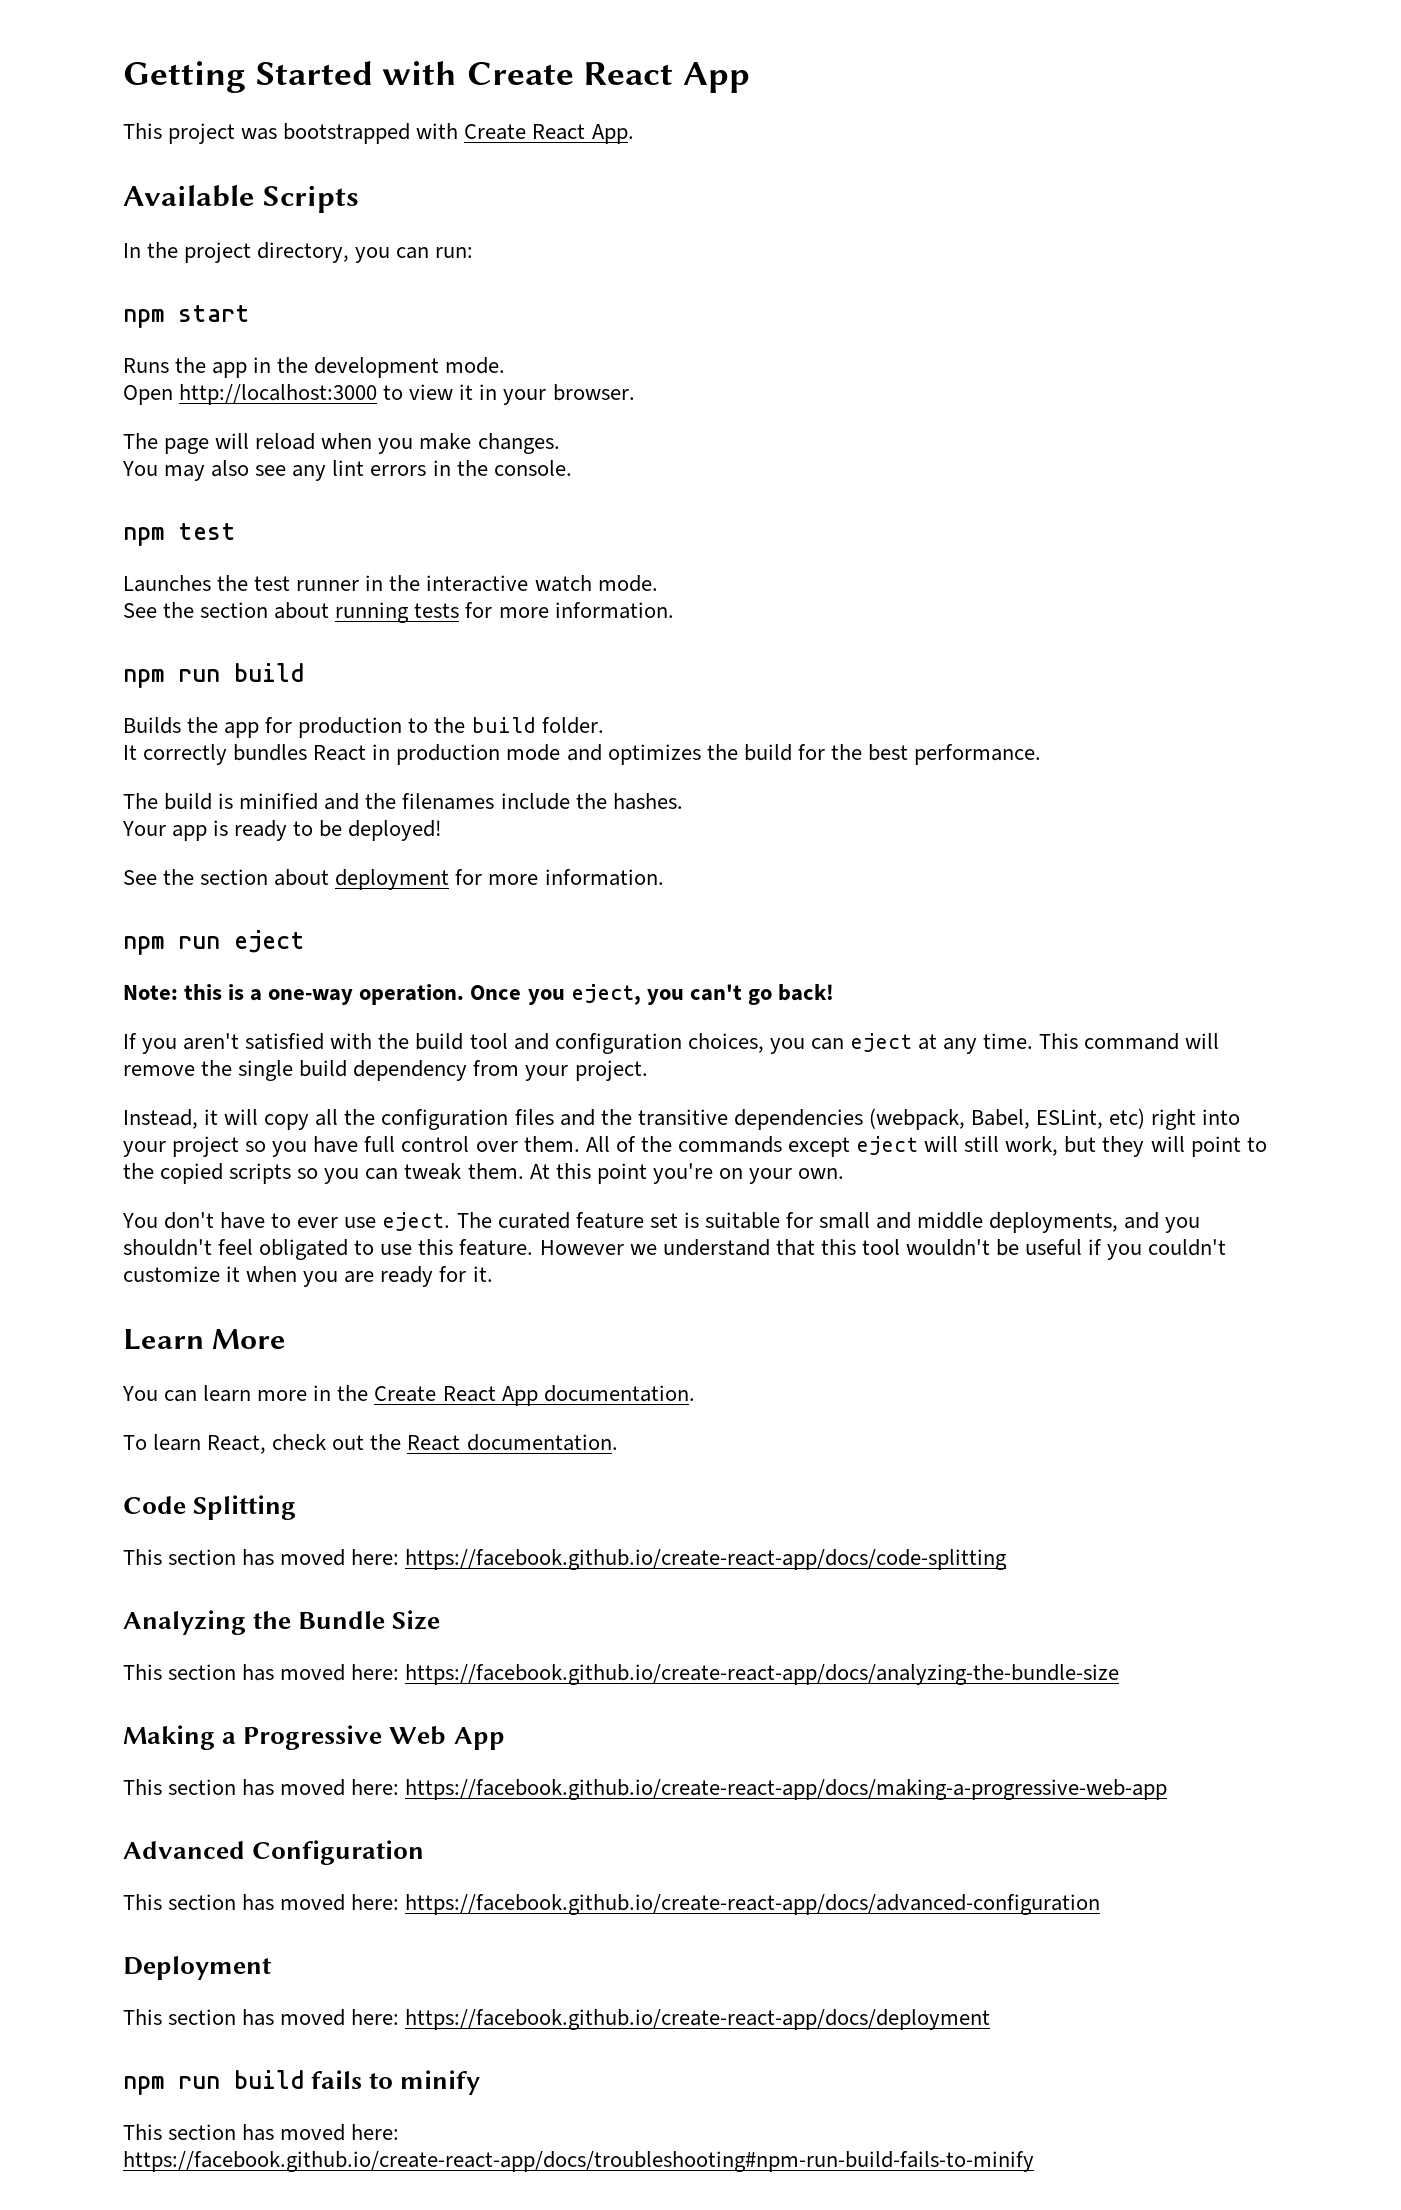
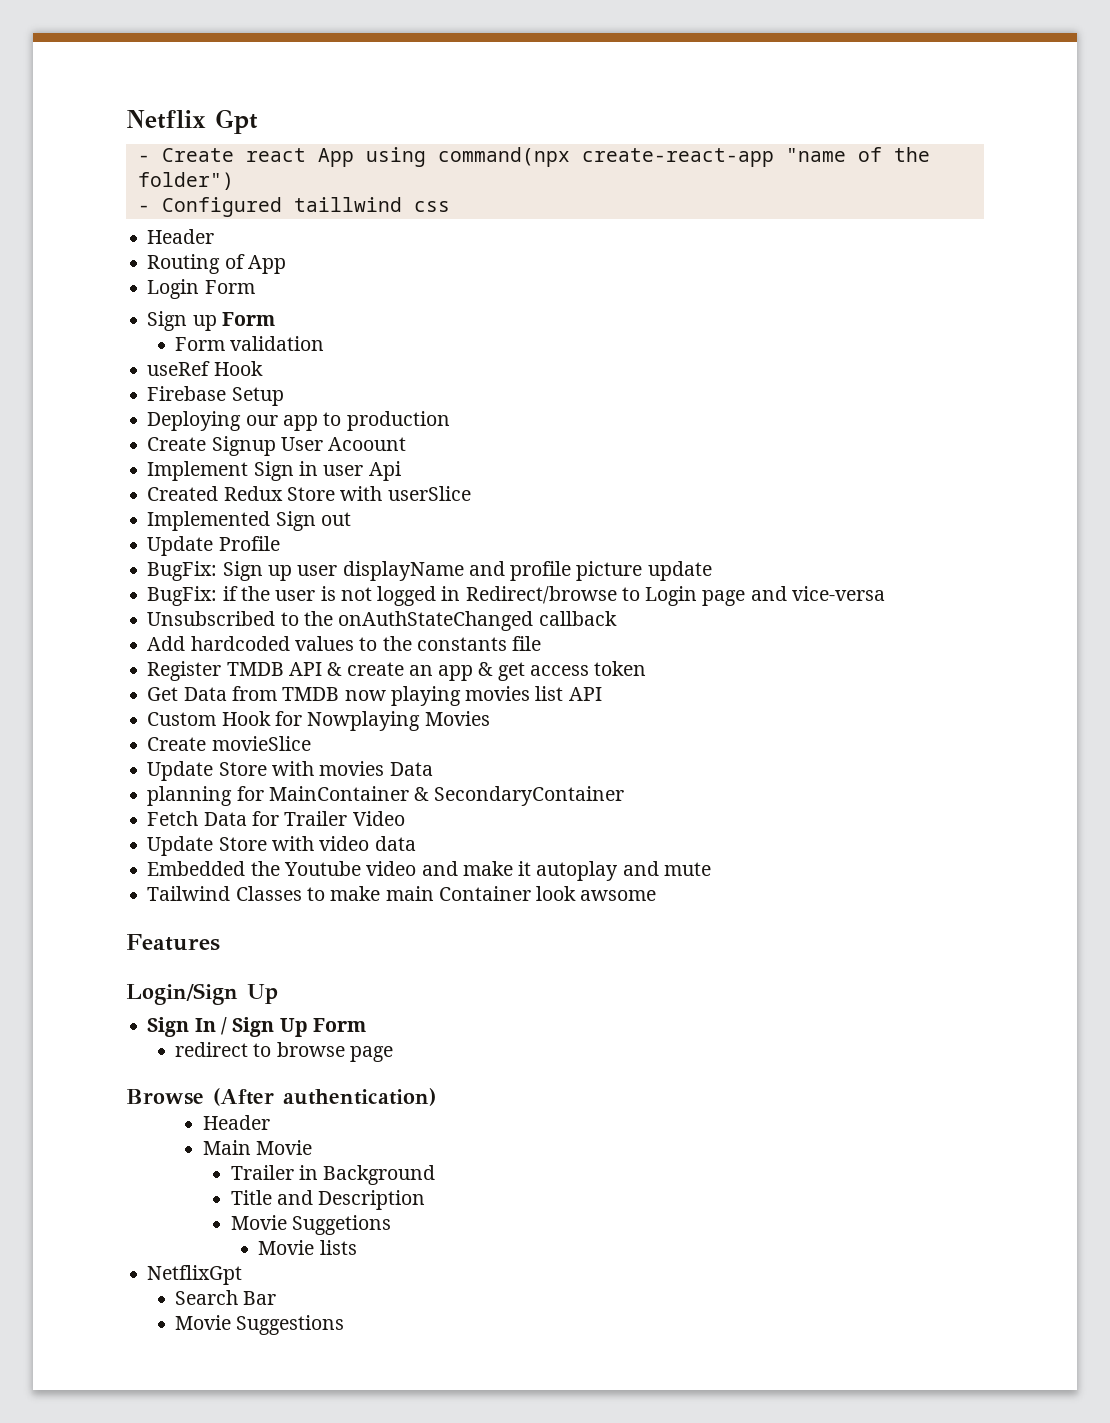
[123,61,750,93] [123,123,634,144] [123,185,360,213] [123,242,474,263] [123,305,250,328] [123,357,506,378] [123,384,635,405] [123,433,560,454] [122,460,572,481] [123,523,236,546] [123,575,658,592] [123,602,674,623] [123,663,304,688] [123,717,604,738] [123,744,1042,765] [123,793,683,810] [122,820,443,841] [123,869,664,890] [123,930,305,955] [123,984,834,1005] [123,1033,1220,1054] [123,1060,648,1081] [123,1108,1241,1130] [123,1136,1267,1157] [123,1163,845,1184] [122,1212,1201,1233] [123,1239,1227,1260] [123,1266,493,1287] [123,1329,287,1350] [122,1385,695,1406] [123,1434,618,1454] [123,1495,297,1520] [123,1549,1008,1570] [123,1610,441,1635] [123,1664,1120,1685] [123,1725,505,1750] [123,1779,1168,1800] [123,1840,425,1865] [123,1894,1101,1915] [123,1956,272,1980] [123,2009,991,2030] [123,2070,481,2095] [123,2124,400,2141] [123,2151,1034,2172] Getting Started with Create React App // This project was bootstrapped with Create React App. // Available Scripts // In the project directory, you can run: // npm start // Runs the app in the development mode. // Open http://localhost:3000 to view it in your browser. // The page will reload when you make changes. // You may also see any lint errors in the console. // npm test // Launches the test runner in the interactive watch mode. // See the section about running tests for more information. // npm run build // Builds the app for production to the build folder. // It correctly bundles React in production mode and optimizes the build for the best performance. // The build is minified and the filenames include the hashes. // Your app is ready to be deployed! // See the section about deployment for more information. // npm run eject // Note: this is a one-way operation. Once you eject, you can't go back! // If you aren't satisfied with the build tool and configuration choices, you can eject at any time. This command will remove the single build dependency from your project. // Instead, it will copy all the configuration files and the transitive dependencies (webpack, Babel, ESLint, etc) right into your project so you have full control over them. All of the commands except eject will still work, but they will point to the copied scripts so you can tweak them. At this point you're on your own. // You don't have to ever use eject. The curated feature set is suitable for small and middle deployments, and you shouldn't feel obligated to use this feature. However we understand that this tool wouldn't be useful if you couldn't customize it when you are ready for it. // Learn More // You can learn more in the Create React App documentation. // To learn React, check out the React documentation. // Code Splitting // This section has moved here: https://facebook.github.io/create-react-app/docs/code-splitting // Analyzing the Bundle Size // This section has moved here: https://facebook.github.io/create-react-app/docs/analyzing-the-bundle-size // Making a Progressive Web App // This section has moved here: https://facebook.github.io/create-react-app/docs/making-a-progressive-web-app // Advanced Configuration // This section has moved here: https://facebook.github.io/create-react-app/docs/advanced-configuration // Deployment // This section has moved here: https://facebook.github.io/create-react-app/docs/deployment // npm run build fails to minify // This section has moved here: https://facebook.github.io/create-react-app/docs/troubleshooting#npm-run-build-fails-to-minify -> [126,109,258,134] [137,147,930,167] [137,172,234,190] [137,197,450,217] [147,229,215,244] [147,254,286,274] [147,279,255,299] [147,311,275,331] [175,336,325,351] [147,361,263,376] [147,386,284,406] [147,411,450,431] [147,436,407,456] [147,461,401,481] [147,486,471,501] [147,511,351,531] [147,536,280,556] [147,561,712,581] [147,586,885,606] [147,611,617,631] [147,636,542,651] [147,661,647,681] [147,686,602,706] [147,711,490,731] [147,736,311,751] [147,761,433,781] [147,786,624,806] [147,811,405,826] [147,836,416,856] [147,861,711,881] [147,886,657,901] [126,934,220,951] [126,983,278,1005] [147,1017,366,1037] [175,1042,393,1062] [126,1088,436,1106] [202,1115,270,1130] [202,1140,313,1155] [230,1165,436,1185] [230,1190,426,1210] [230,1215,391,1235] [258,1240,357,1255] [147,1265,243,1285] [175,1290,277,1305] [175,1315,345,1335] Netflix Gpt // - Create react App using command(npx create-react-app "name of the folder") // - Configured taillwind css // Header // Routing of App // Login Form // Sign up Form // Form validation // useRef Hook // Firebase Setup // Deploying our app to production // Create Signup User Acoount // Implement Sign in user Api // Created Redux Store with userSlice // Implemented Sign out // Update Profile // BugFix: Sign up user displayName and profile picture update // BugFix: if the user is not logged in Redirect/browse to Login page and vice-versa // Unsubscribed to the onAuthStateChanged callback // Add hardcoded values to the constants file // Register TMDB API & create an app & get access token // Get Data from TMDB now playing movies list API // Custom Hook for Nowplaying Movies // Create movieSlice // Update Store with movies Data // planning for MainContainer & SecondaryContainer // Fetch Data for Trailer Video // Update Store with video data // Embedded the Youtube video and make it autoplay and mute // Tailwind Classes to make main Container look awsome // Features // Login/Sign Up // Sign In / Sign Up Form // redirect to browse page // Browse (After authentication) // Header // Main Movie // Trailer in Background // Title and Description // Movie Suggetions // Movie lists // NetflixGpt // Search Bar // Movie Suggestions

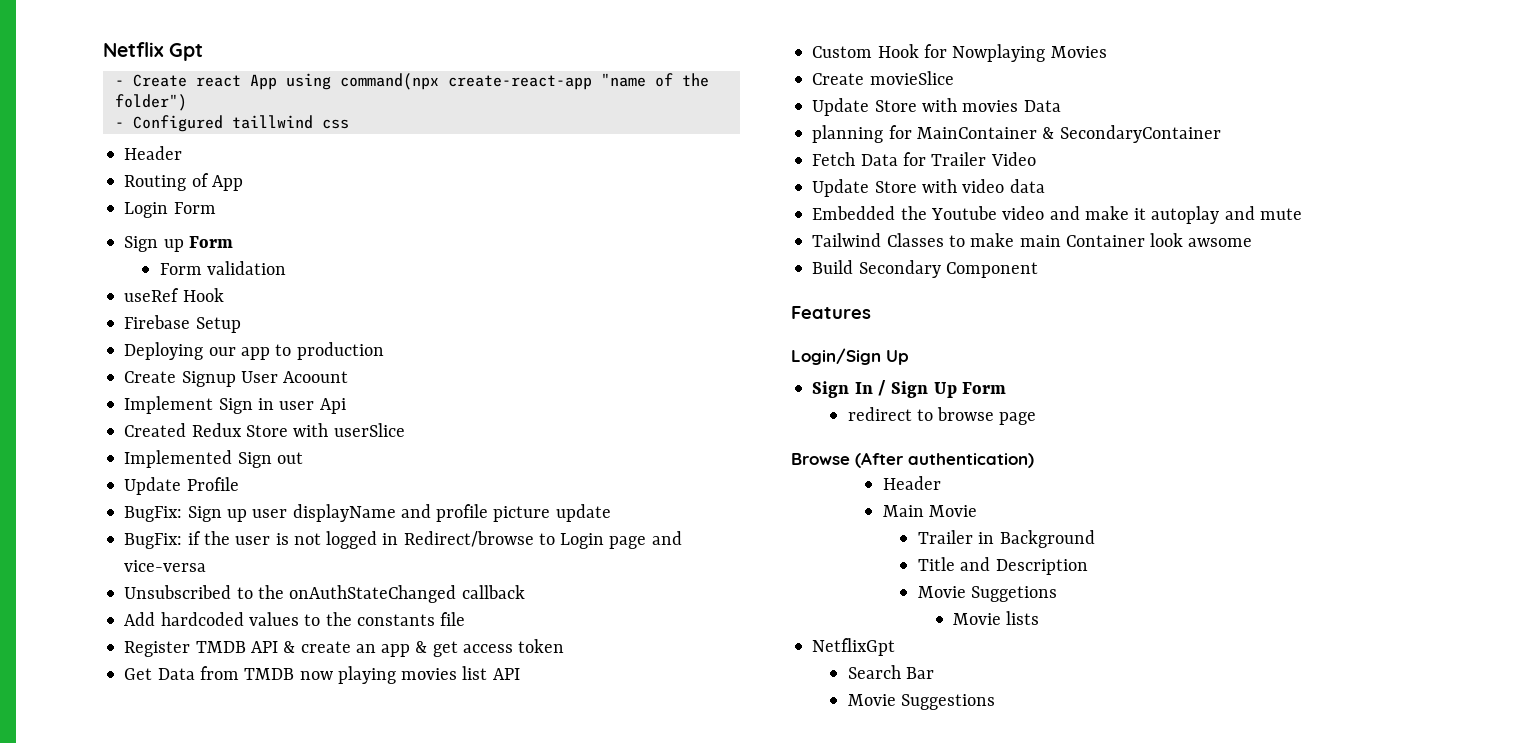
(657, 895) none -> [812,260,1038,278] // Build Secondary Component

